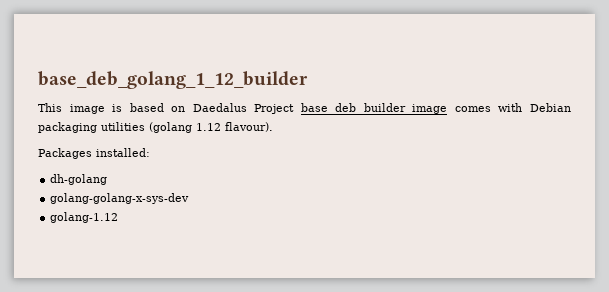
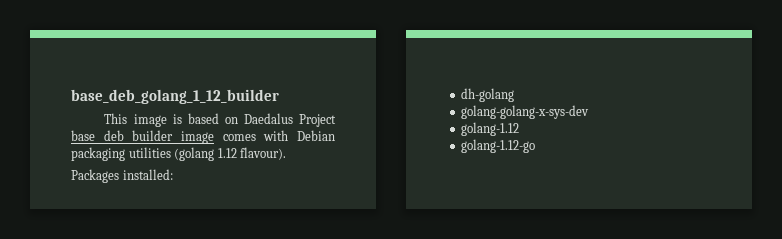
(119, 217) none -> [461,139,536,153] // golang-1.12-go

